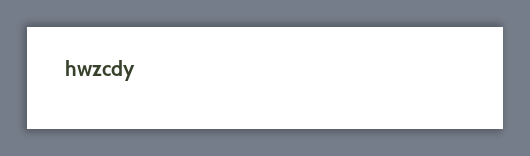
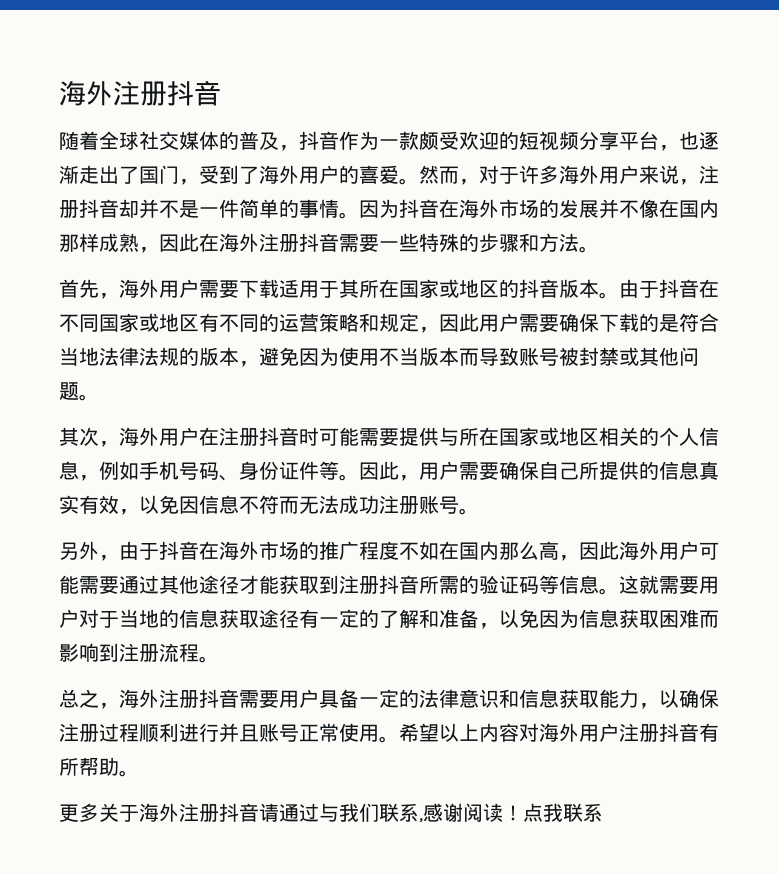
[65,60,135,81] hwzcdy -> [59,80,221,106] [59,131,719,151] [59,165,719,185] [59,199,719,219] [59,233,599,253] [59,279,719,299] [59,313,719,333] [59,347,699,367] [59,382,99,401] [59,427,719,447] [59,461,719,481] [59,495,479,515] [59,541,719,561] [59,575,719,595] [59,609,719,629] [59,643,219,663] [59,689,719,709] [59,723,719,743] [59,757,139,777] [59,803,603,823] 海外注册抖音 // 随着全球社交媒体的普及，抖音作为一款颇受欢迎的短视频分享平台，也逐渐走出了国门，受到了海外用户的喜爱。然而，对于许多海外用户来说，注册抖音却并不是一件简单的事情。因为抖音在海外市场的发展并不像在国内那样成熟，因此在海外注册抖音需要一些特殊的步骤和方法。 // 首先，海外用户需要下载适用于其所在国家或地区的抖音版本。由于抖音在不同国家或地区有不同的运营策略和规定，因此用户需要确保下载的是符合当地法律法规的版本，避免因为使用不当版本而导致账号被封禁或其他问题。 // 其次，海外用户在注册抖音时可能需要提供与所在国家或地区相关的个人信息，例如手机号码、身份证件等。因此，用户需要确保自己所提供的信息真实有效，以免因信息不符而无法成功注册账号。 // 另外，由于抖音在海外市场的推广程度不如在国内那么高，因此海外用户可能需要通过其他途径才能获取到注册抖音所需的验证码等信息。这就需要用户对于当地的信息获取途径有一定的了解和准备，以免因为信息获取困难而影响到注册流程。 // 总之，海外注册抖音需要用户具备一定的法律意识和信息获取能力，以确保注册过程顺利进行并且账号正常使用。希望以上内容对海外用户注册抖音有所帮助。 // 更多关于海外注册抖音请通过与我们联系,感谢阅读！点我联系

